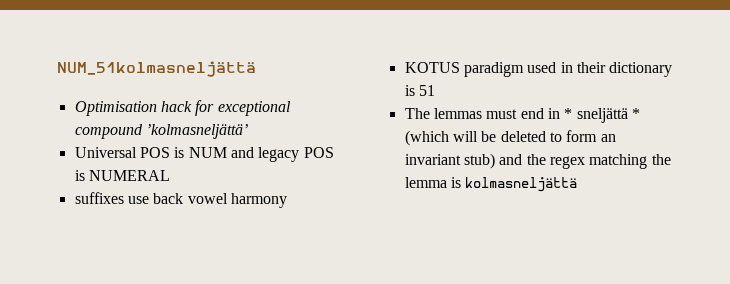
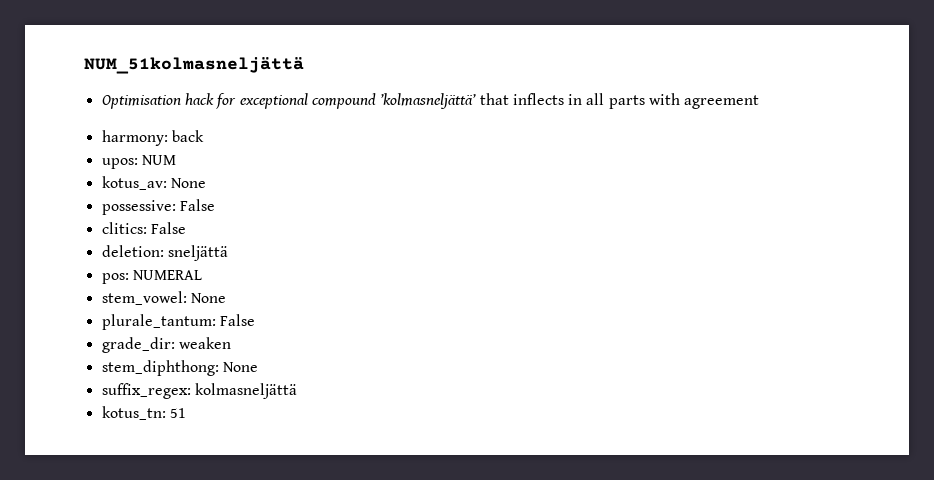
[74,147,334,162] [74,170,170,181] [74,192,287,208] [404,62,673,77] [404,85,435,96] [404,108,640,123] [404,130,616,146] [404,153,671,169] [404,177,578,192] // Universal POS is NUM and legacy POS is NUMERAL // suffixes use back vowel harmony // KOTUS paradigm used in their dictionary is 51 // The lemmas must end in * sneljättä * (which will be deleted to form an invariant stub) and the regex matching the lemma is kolmasneljättä -> [479,93,760,109] [101,130,204,146] [101,155,176,169] [101,176,206,190] [101,199,215,215] [101,222,186,234] [101,245,228,261] [101,270,202,284] [101,291,226,305] [101,314,255,330] [101,337,231,353] [101,360,258,376] [101,383,297,399] [101,406,186,420] that inflects in all parts with agreement // harmony: back // upos: NUM // kotus_av: None // possessive: False // clitics: False // deletion: sneljättä // pos: NUMERAL // stem_vowel: None // plurale_tantum: False // grade_dir: weaken // stem_diphthong: None // suffix_regex: kolmasneljättä // kotus_tn: 51

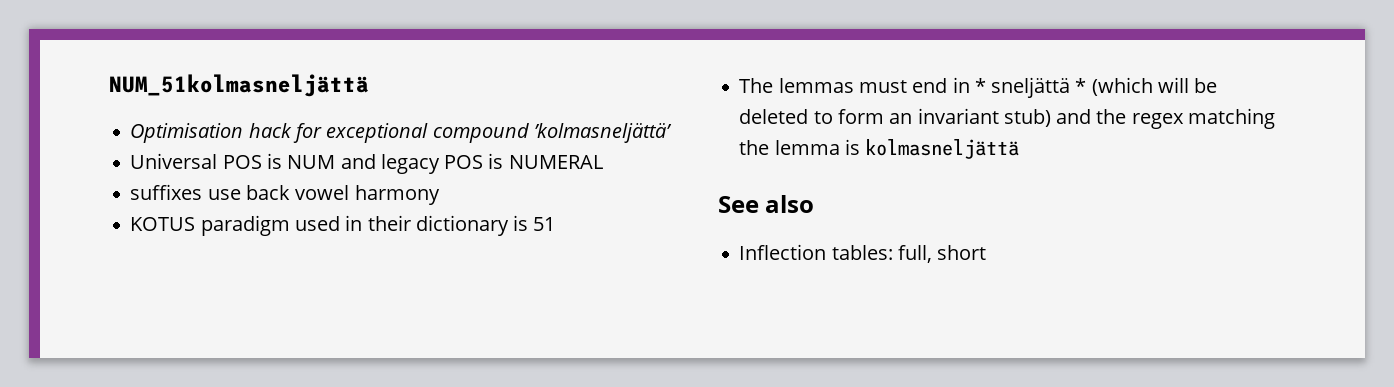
[479,93,760,109] [101,130,204,146] [101,155,176,169] [101,176,206,190] [101,199,215,215] [101,222,186,234] [101,245,228,261] [101,270,202,284] [101,291,226,305] [101,314,255,330] [101,337,231,353] [101,360,258,376] [101,383,297,399] [101,406,186,420] that inflects in all parts with agreement // harmony: back // upos: NUM // kotus_av: None // possessive: False // clitics: False // deletion: sneljättä // pos: NUMERAL // stem_vowel: None // plurale_tantum: False // grade_dir: weaken // stem_diphthong: None // suffix_regex: kolmasneljättä // kotus_tn: 51 -> [130,153,603,174] [130,184,440,205] [130,215,556,236] [739,77,1218,98] [739,108,1275,129] [739,139,1020,159] [718,195,815,213] [739,244,987,263] // Universal POS is NUM and legacy POS is NUMERAL // suffixes use back vowel harmony // KOTUS paradigm used in their dictionary is 51 // The lemmas must end in * sneljättä * (which will be deleted to form an invariant stub) and the regex matching the lemma is kolmasneljättä // See also // Inflection tables: full, short

